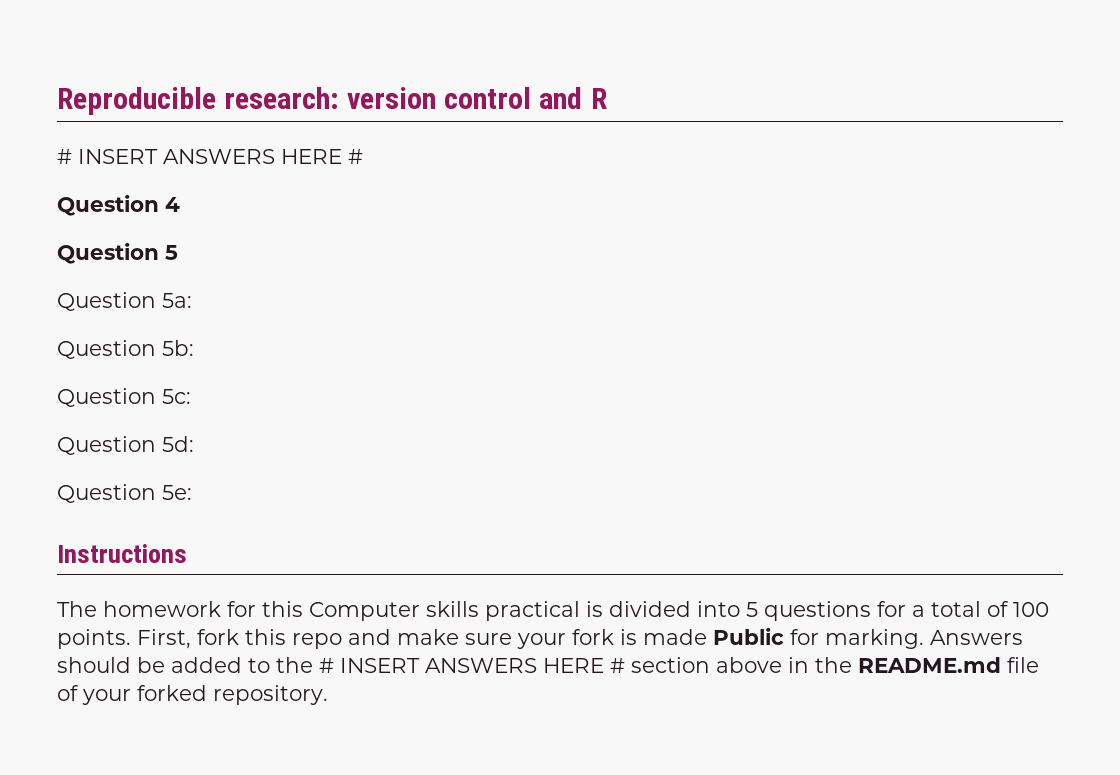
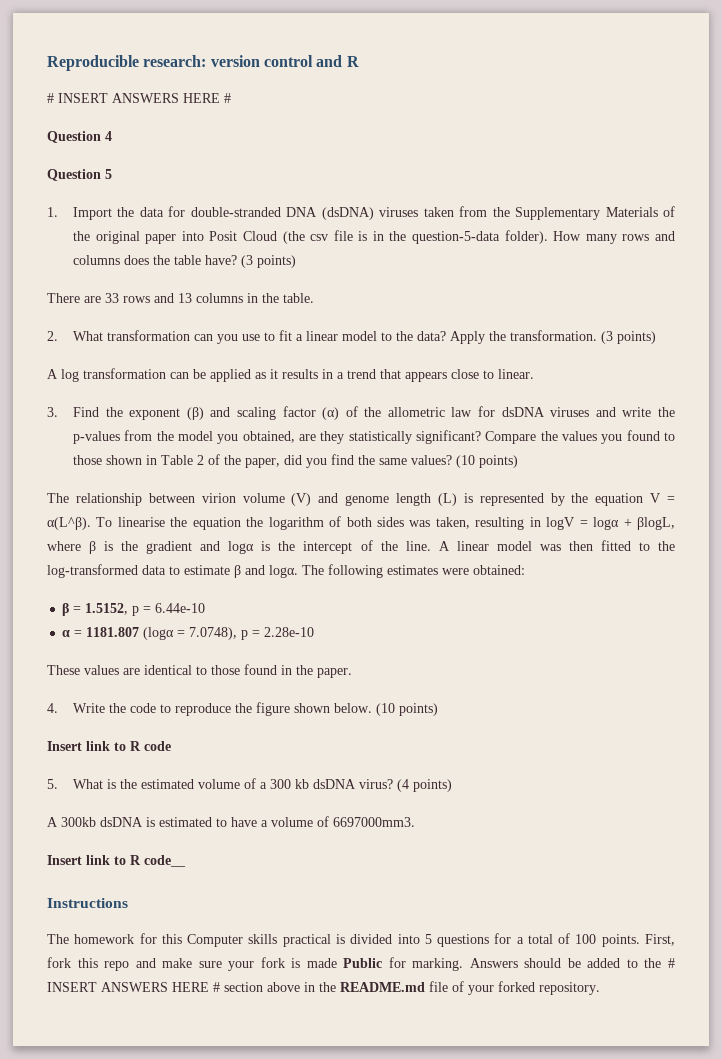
[57,292,192,311] [57,340,194,359] [57,388,191,407] [57,436,194,455] [57,484,192,503] Question 5a: // Question 5b: // Question 5c: // Question 5d: // Question 5e: -> [47,206,676,220] [73,230,676,244] [73,255,297,268] [47,293,314,303] [47,330,657,344] [47,368,534,382] [47,406,676,420] [73,430,676,444] [73,454,519,468] [47,493,675,506] [47,516,676,530] [47,540,675,554] [47,564,525,578] [62,603,206,616] [62,627,315,640] [47,664,352,678] [47,702,439,716] [47,741,171,751] [47,778,453,792] [47,816,415,827] [47,855,186,867] 1. Import the data for double-stranded DNA (dsDNA) viruses taken from the Supplementary Materials of the original paper into Posit Cloud (the csv file is in the question-5-data folder). How many rows and columns does the table have? (3 points) // There are 33 rows and 13 columns in the table. // 2. What transformation can you use to fit a linear model to the data? Apply the transformation. (3 points) // A log transformation can be applied as it results in a trend that appears close to linear. // 3. Find the exponent (β) and scaling factor (α) of the allometric law for dsDNA viruses and write the p-values from the model you obtained, are they statistically significant? Compare the values you found to those shown in Table 2 of the paper, did you find the same values? (10 points) // The relationship between virion volume (V) and genome length (L) is represented by the equation V = α(L^β). To linearise the equation the logarithm of both sides was taken, resulting in logV = logα + βlogL, where β is the gradient and logα is the intercept of the line. A linear model was then fitted to the log-transformed data to estimate β and logα. The following estimates were obtained: // β = 1.5152, p = 6.44e-10 // α = 1181.807 (logα = 7.0748), p = 2.28e-10 // These values are identical to those found in the paper. // 4. Write the code to reproduce the figure shown below. (10 points) // Insert link to R code // 5. What is the estimated volume of a 300 kb dsDNA virus? (4 points) // A 300kb dsDNA is estimated to have a volume of 6697000mm3. // Insert link to R code__

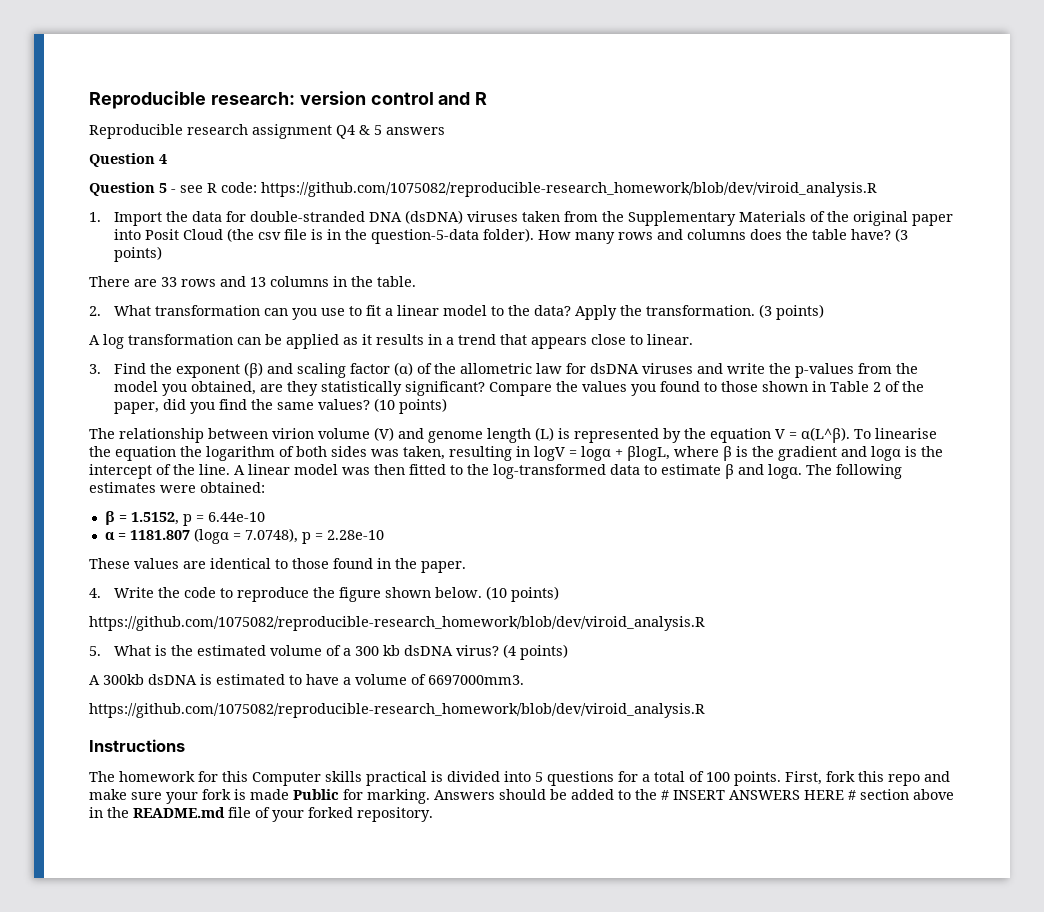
[47,93,231,103] # INSERT ANSWERS HERE # -> [89,124,445,139] Reproducible research assignment Q4 & 5 answers
(112, 174) none -> [171,182,877,197] - see R code: https://github.com/1075082/reproducible-research_homework/blob/dev/viroid_analysis.R
[47,741,171,751] Insert link to R code -> [89,616,705,631] https://github.com/1075082/reproducible-research_homework/blob/dev/viroid_analysis.R
[47,855,186,867] Insert link to R code__ -> [89,703,705,718] https://github.com/1075082/reproducible-research_homework/blob/dev/viroid_analysis.R

